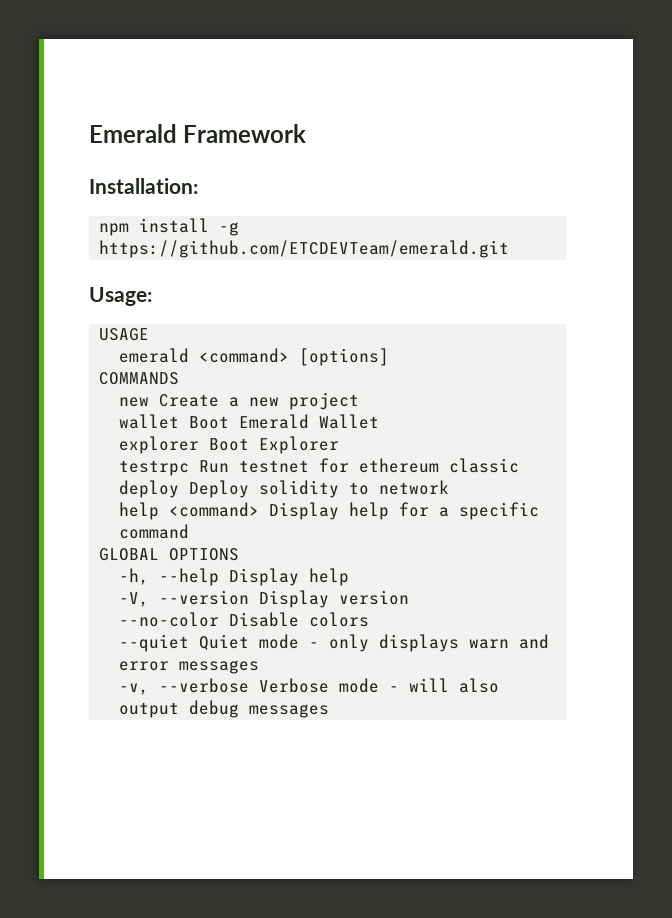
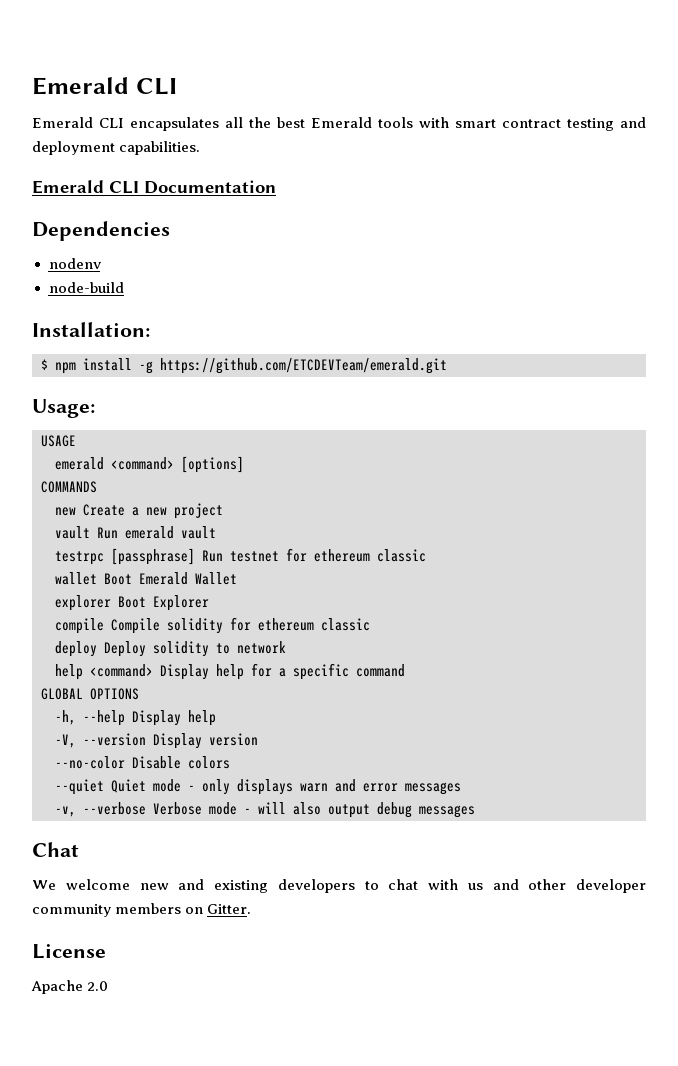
[89,124,307,143] Emerald Framework -> [32,77,177,95] [32,117,646,131] [32,141,201,155] [32,180,276,194] [32,221,170,241] [48,258,102,269] [48,282,124,293] Emerald CLI // Emerald CLI encapsulates all the best Emerald tools with smart contract testing and deployment capabilities. // Emerald CLI Documentation // Dependencies // nodenv // node-build
(198, 186) none -> [41,359,48,370] $
(360, 401) none -> [55,526,216,539] [55,548,426,565] // vault Run emerald vault // testrpc [passphrase] Run testnet for ethereum classic
[119,460,310,476] testrpc Run testnet -> [55,618,223,634] compile Compile solidity
(330, 711) none -> [32,842,79,857] [32,879,646,893] [32,903,252,917] [32,944,106,959] [31,980,109,994] // Chat // We welcome new and existing developers to chat with us and other developer community members on Gitter. // License // Apache 2.0

